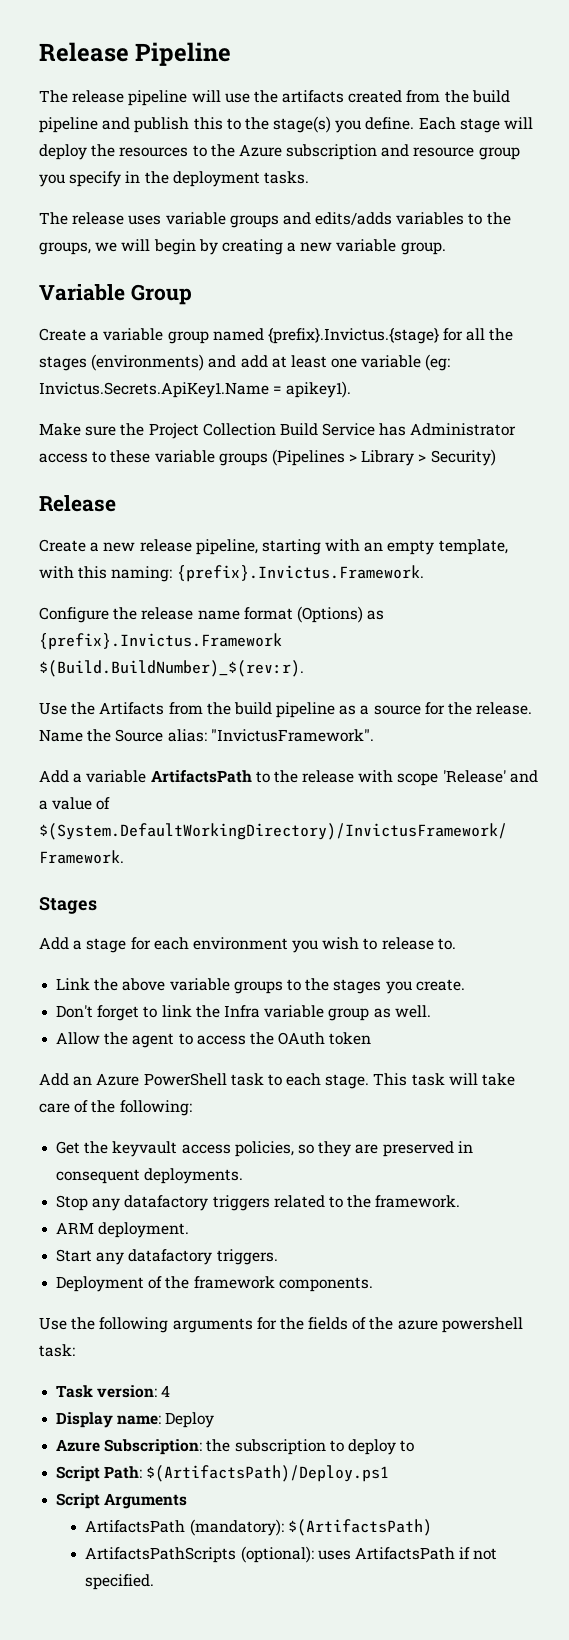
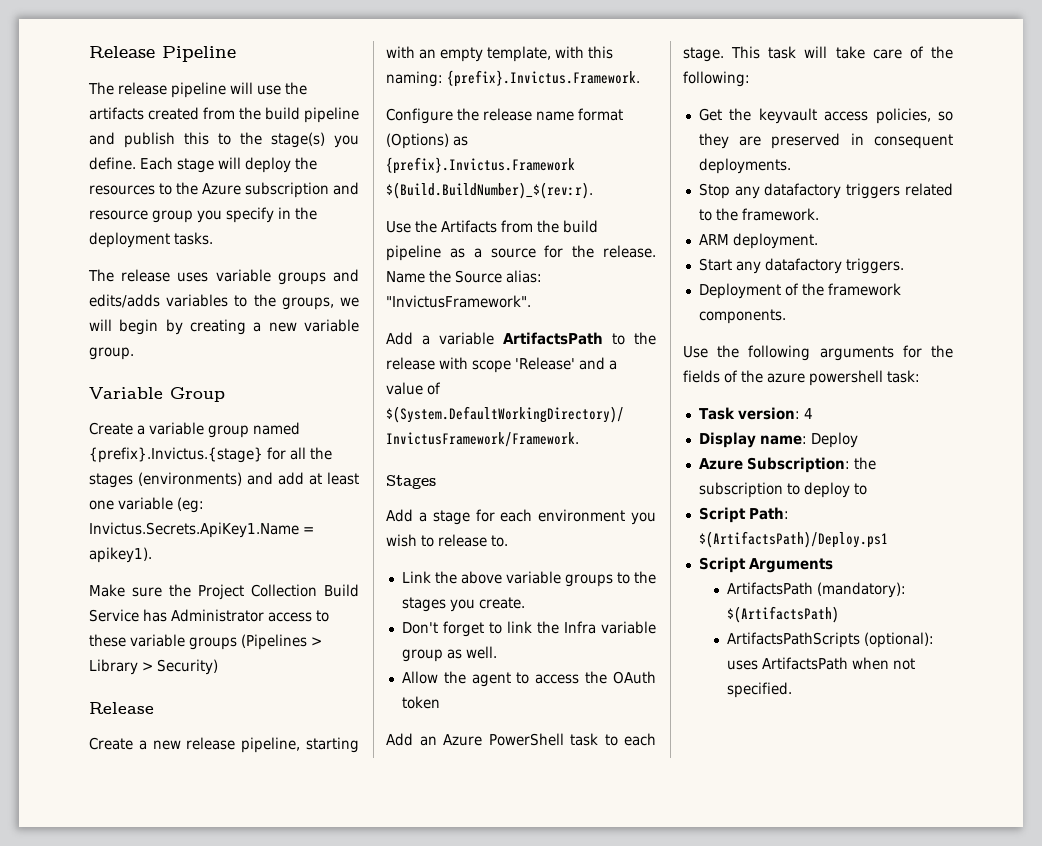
[459,1547,471,1559] if -> [852,657,890,670] when

